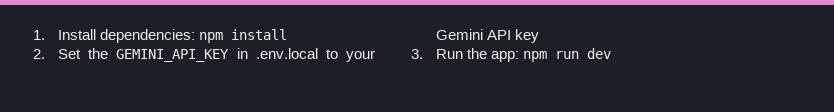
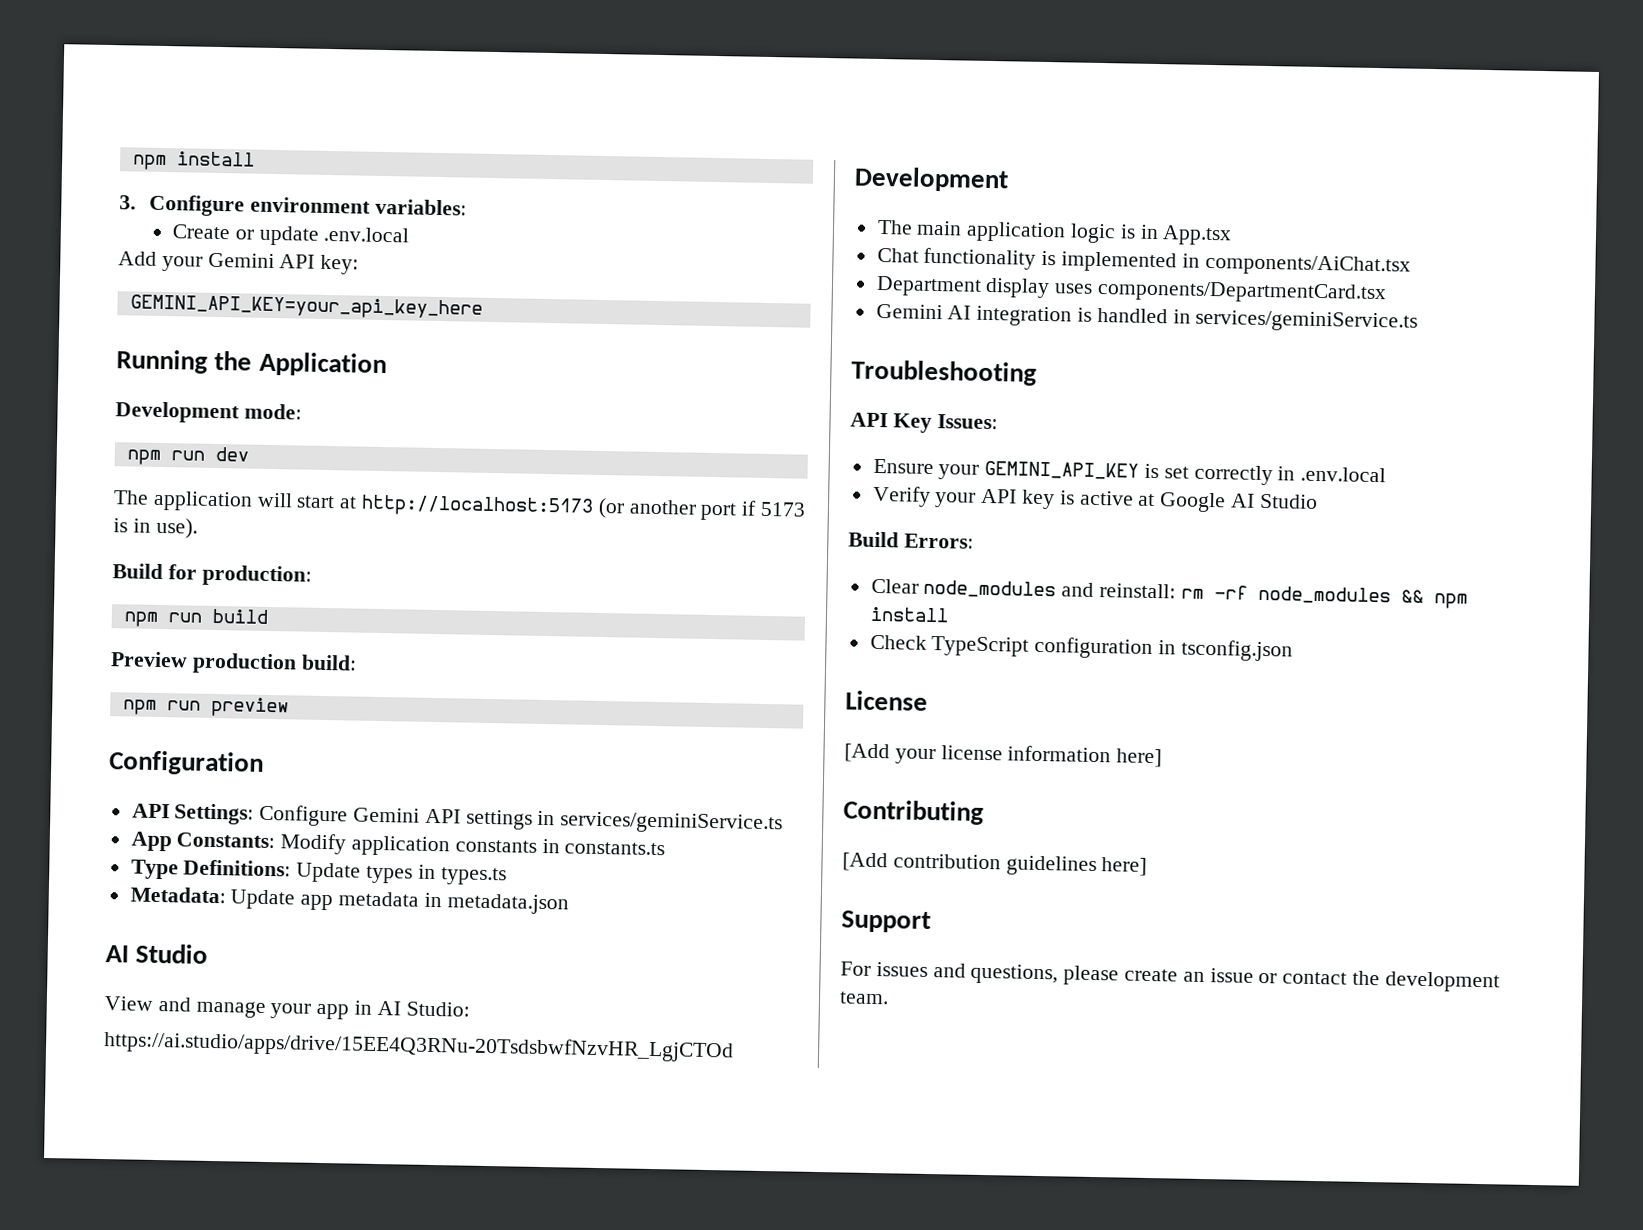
[33,29,288,43] [33,48,338,62] 1. Install dependencies: npm install // 2. Set the GEMINI_API_KEY in .env.local to -> [131,151,255,171] [119,194,467,217] [171,224,410,246] [118,251,157,266] npm install // 3. Configure environment variables: // Create or update .env.local // Add
[515,29,540,43] [411,48,612,62] key // 3. Run the app: npm run dev -> [320,254,360,275] [129,294,483,320] [116,349,387,378] [115,401,302,424] [126,446,249,465] [113,490,807,521] [113,517,198,539] [112,563,312,587] [123,608,269,627] [110,651,357,675] [122,696,289,718] [109,750,264,776] [131,803,784,835] [130,831,666,857] [130,859,507,886] [129,886,569,915] [105,943,209,964] [104,996,470,1020] [103,1031,734,1063] [854,166,1009,193] [876,219,1233,246] [876,247,1411,277] [875,275,1388,305] [875,303,1419,333] [851,359,1037,386] [850,412,998,433] [872,458,1387,486] [871,485,1318,513] [848,531,974,549] [870,578,1468,609] [869,606,949,623] [869,634,1293,662] [845,690,928,711] [844,743,1163,768] [843,799,984,825] [842,852,1148,877] [841,910,931,934] [840,961,1500,993] [839,991,889,1005] key: // GEMINI_API_KEY=your_api_key_here // Running the Application // Development mode: // npm run dev // The application will start at http://localhost:5173 (or another port if 5173 is in use). // Build for production: // npm run build // Preview production build: // npm run preview // Configuration // API Settings: Configure Gemini API settings in services/geminiService.ts // App Constants: Modify application constants in constants.ts // Type Definitions: Update types in types.ts // Metadata: Update app metadata in metadata.json // AI Studio // View and manage your app in AI Studio: // https://ai.studio/apps/drive/15EE4Q3RNu-20TsdsbwfNzvHR_LgjCTOd // Development // The main application logic is in App.tsx // Chat functionality is implemented in components/AiChat.tsx // Department display uses components/DepartmentCard.tsx // Gemini AI integration is handled in services/geminiService.ts // Troubleshooting // API Key Issues: // Ensure your GEMINI_API_KEY is set correctly in .env.local // Verify your API key is active at Google AI Studio // Build Errors: // Clear node_modules and reinstall: rm -rf node_modules && npm install // Check TypeScript configuration in tsconfig.json // License // [Add your license information here] // Contributing // [Add contribution guidelines here] // Support // For issues and questions, please create an issue or contact the development team.

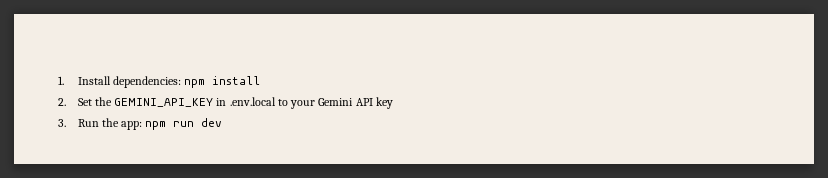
[131,151,255,171] [119,194,467,217] [171,224,410,246] [118,251,157,266] npm install // 3. Configure environment variables: // Create or update .env.local // Add -> [58,76,261,88] [58,97,288,107] 1. Install dependencies: npm install // 2. Set the GEMINI_API_KEY in .env.local to
[320,254,360,275] [129,294,483,320] [116,349,387,378] [115,401,302,424] [126,446,249,465] [113,490,807,521] [113,517,198,539] [112,563,312,587] [123,608,269,627] [110,651,357,675] [122,696,289,718] [109,750,264,776] [131,803,784,835] [130,831,666,857] [130,859,507,886] [129,886,569,915] [105,943,209,964] [104,996,470,1020] [103,1031,734,1063] [854,166,1009,193] [876,219,1233,246] [876,247,1411,277] [875,275,1388,305] [875,303,1419,333] [851,359,1037,386] [850,412,998,433] [872,458,1387,486] [871,485,1318,513] [848,531,974,549] [870,578,1468,609] [869,606,949,623] [869,634,1293,662] [845,690,928,711] [844,743,1163,768] [843,799,984,825] [842,852,1148,877] [841,910,931,934] [840,961,1500,993] [839,991,889,1005] key: // GEMINI_API_KEY=your_api_key_here // Running the Application // Development mode: // npm run dev // The application will start at http://localhost:5173 (or another port if 5173 is in use). // Build for production: // npm run build // Preview production build: // npm run preview // Configuration // API Settings: Configure Gemini API settings in services/geminiService.ts // App Constants: Modify application constants in constants.ts // Type Definitions: Update types in types.ts // Metadata: Update app metadata in metadata.json // AI Studio // View and manage your app in AI Studio: // https://ai.studio/apps/drive/15EE4Q3RNu-20TsdsbwfNzvHR_LgjCTOd // Development // The main application logic is in App.tsx // Chat functionality is implemented in components/AiChat.tsx // Department display uses components/DepartmentCard.tsx // Gemini AI integration is handled in services/geminiService.ts // Troubleshooting // API Key Issues: // Ensure your GEMINI_API_KEY is set correctly in .env.local // Verify your API key is active at Google AI Studio // Build Errors: // Clear node_modules and reinstall: rm -rf node_modules && npm install // Check TypeScript configuration in tsconfig.json // License // [Add your license information here] // Contributing // [Add contribution guidelines here] // Support // For issues and questions, please create an issue or contact the development team. -> [375,97,393,109] [58,118,223,130] key // 3. Run the app: npm run dev

